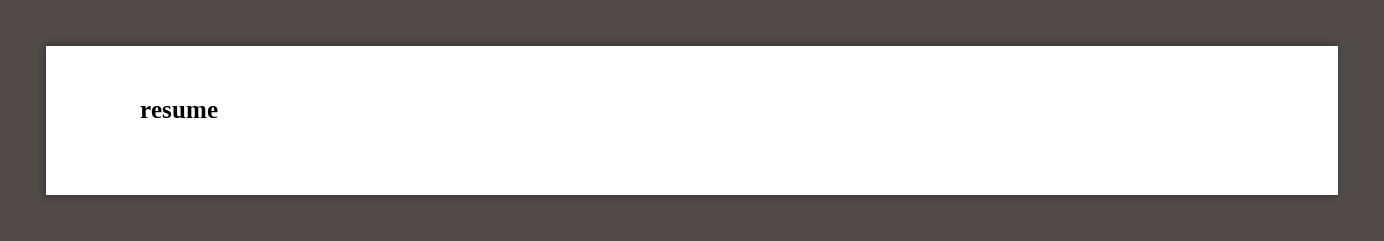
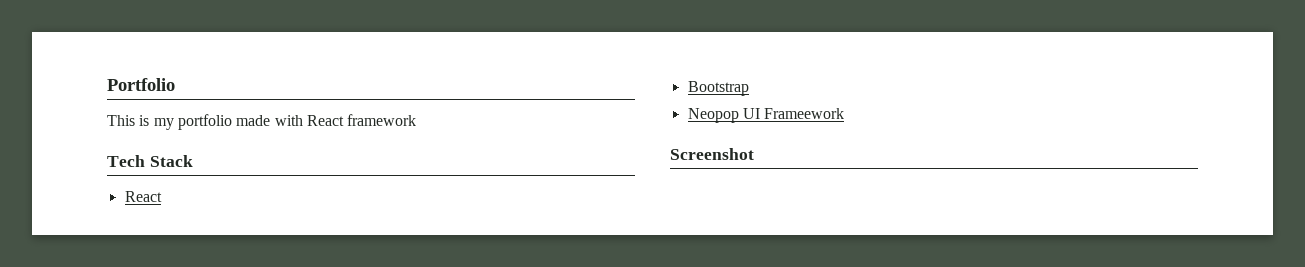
[140,106,218,118] resume -> [107,78,175,91] [107,114,417,130] [107,155,193,167] [124,191,162,202] [687,81,749,96] [687,108,845,123] [670,148,754,160] Portfolio // This is my portfolio made with React framework // Tech Stack // React // Bootstrap // Neopop UI Frameework // Screenshot

